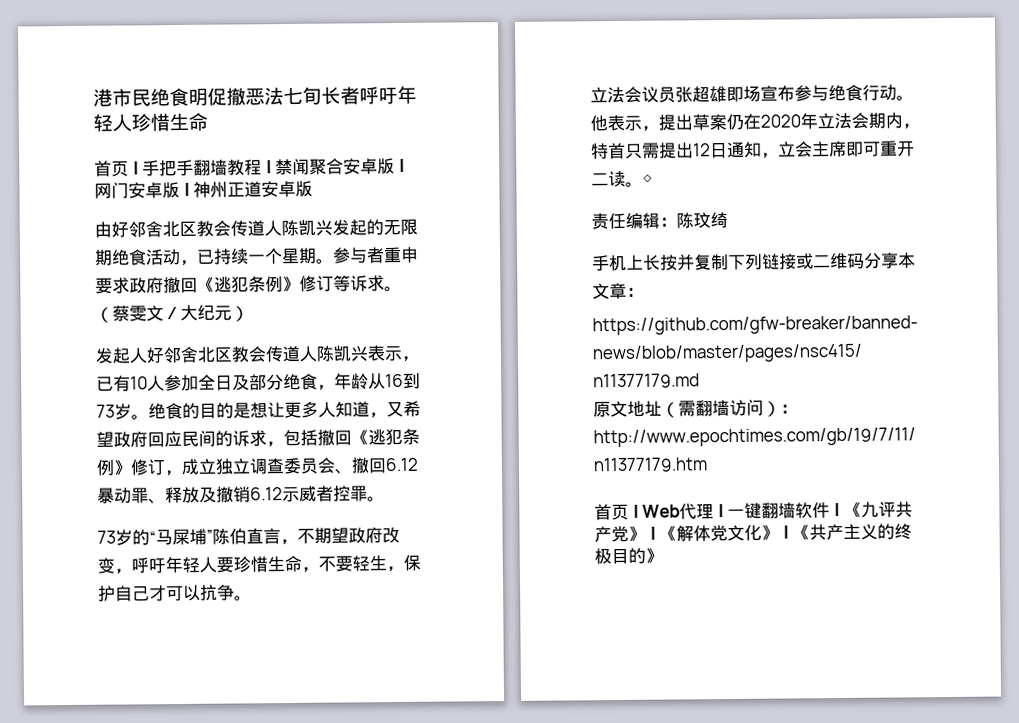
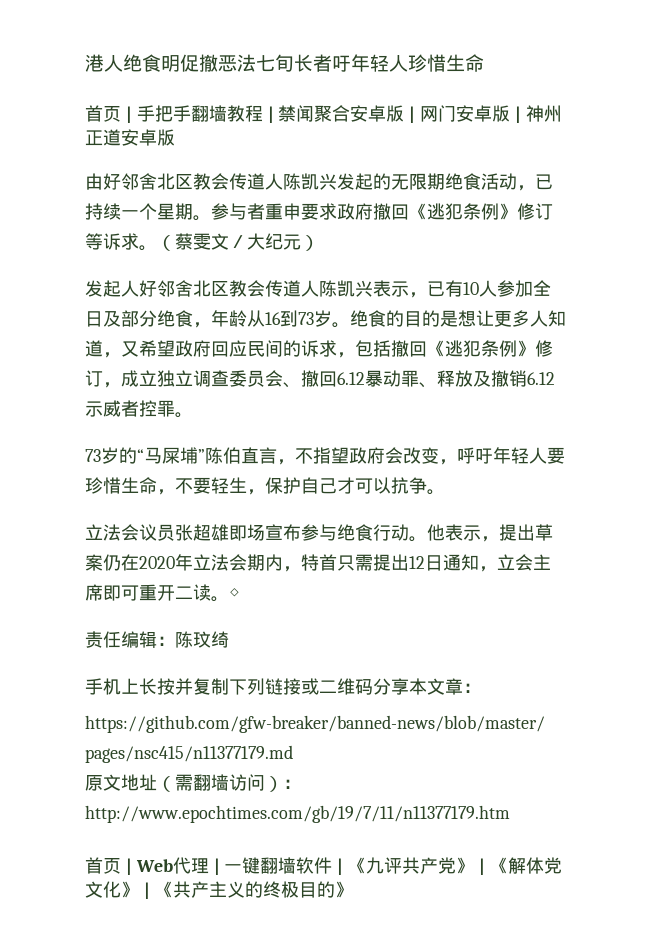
[112,88,151,107] 市民 -> [104,55,123,72] 人
[359,86,379,105] 呼 -> (332, 63) none
[314,527,383,544] 期望政府 -> [313,447,403,464] 指望政府会

